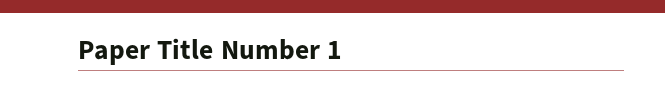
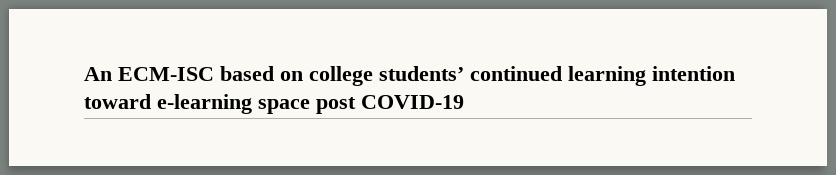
[78,38,343,65] Paper Title Number 1 -> [84,66,735,86] [84,94,464,114] An ECM-ISC based on college students’ continued learning intention toward e-learning space post COVID-19

